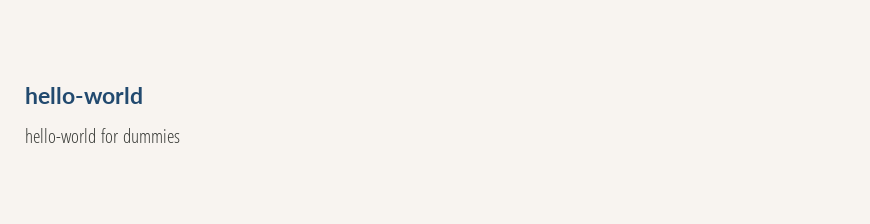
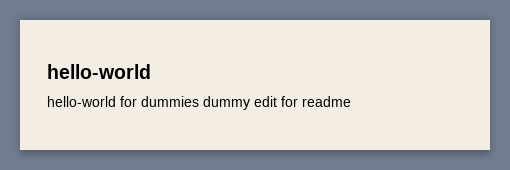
(180, 135) none -> [203,96,351,110] dummy edit for readme

